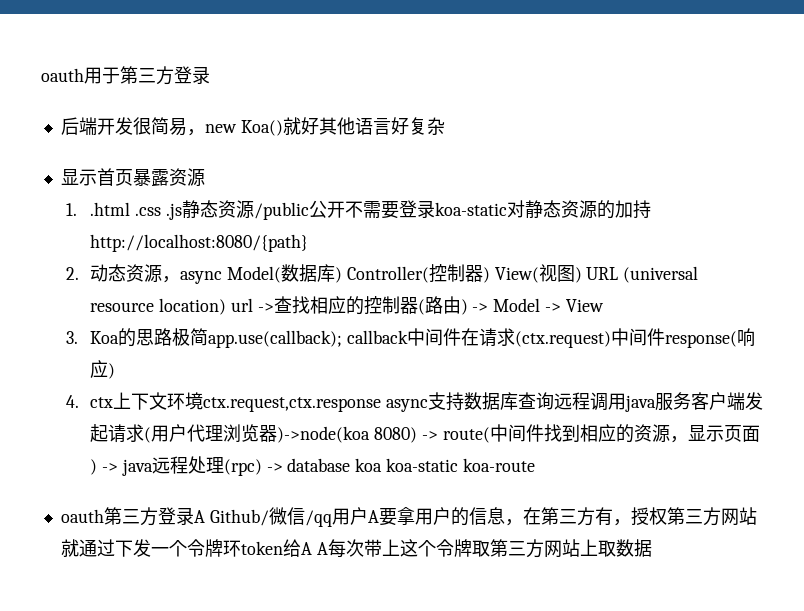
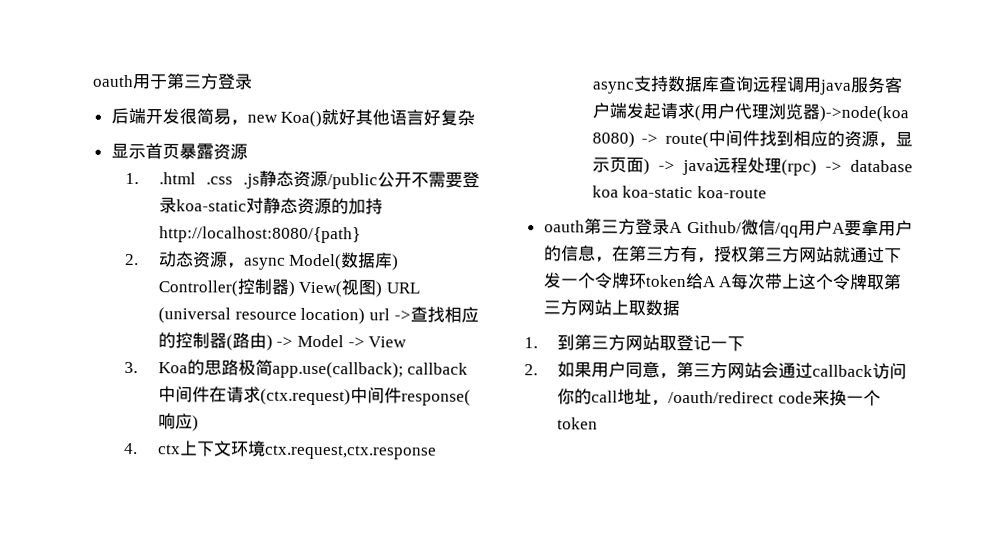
(652, 548) none -> [524,334,746,352] [524,361,908,380] [557,388,882,407] [557,417,599,430] // 1.到第三方网站取登记一下 // 2.如果用户同意，第三方网站会通过callback访问你的call地址，/oauth/redirect code来换一个token

